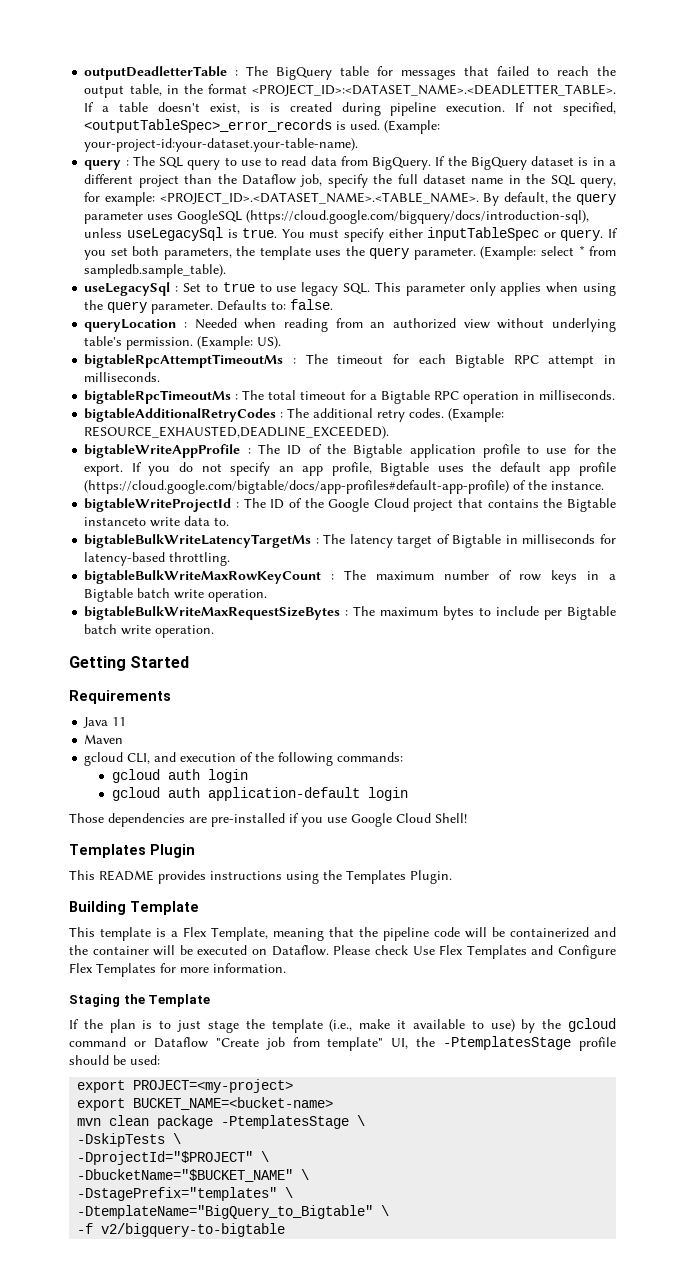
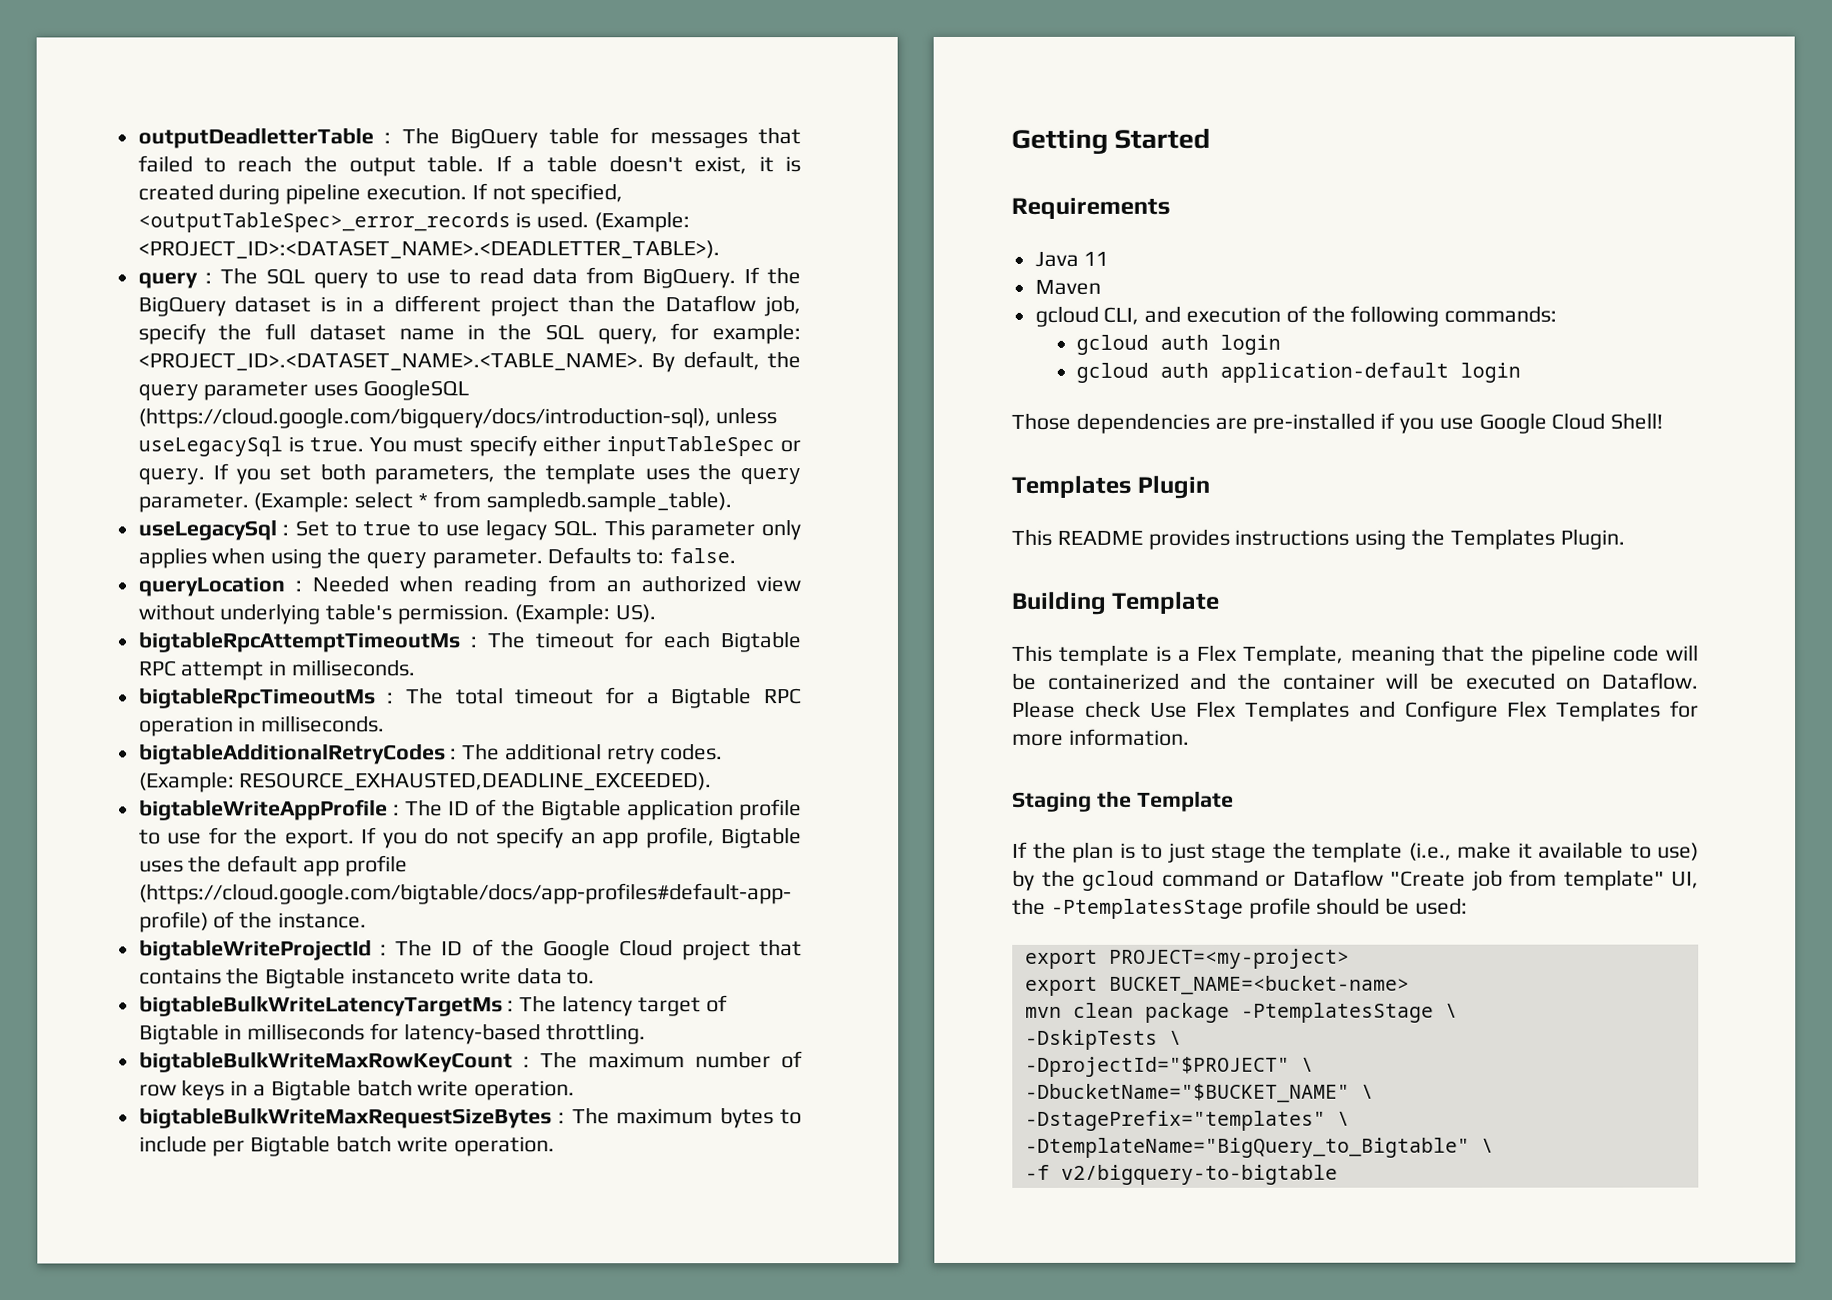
[129,84,616,96] table, in the format <PROJECT_ID>:<DATASET_NAME>.<DEADLETTER_TABLE>. -> [427,155,485,173] table.
[249,103,260,112] is -> [758,156,774,173] it
[84,138,359,152] your-project-id:your-dataset.your-table-name). -> [137,240,720,260] <PROJECT_ID>:<DATASET_NAME>.<DEADLETTER_TABLE>).

